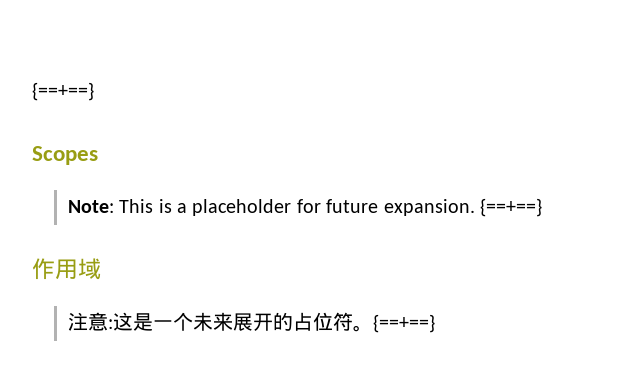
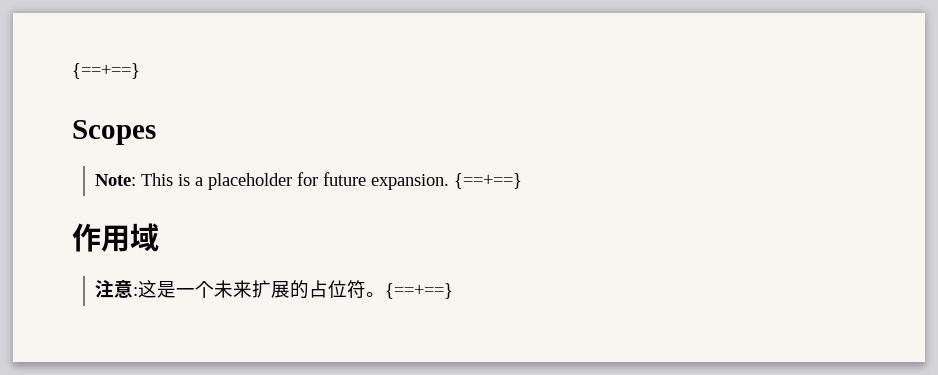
[232,313,273,331] 展开 -> [252,280,291,298] 扩展

